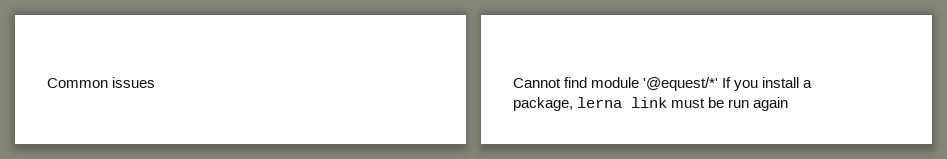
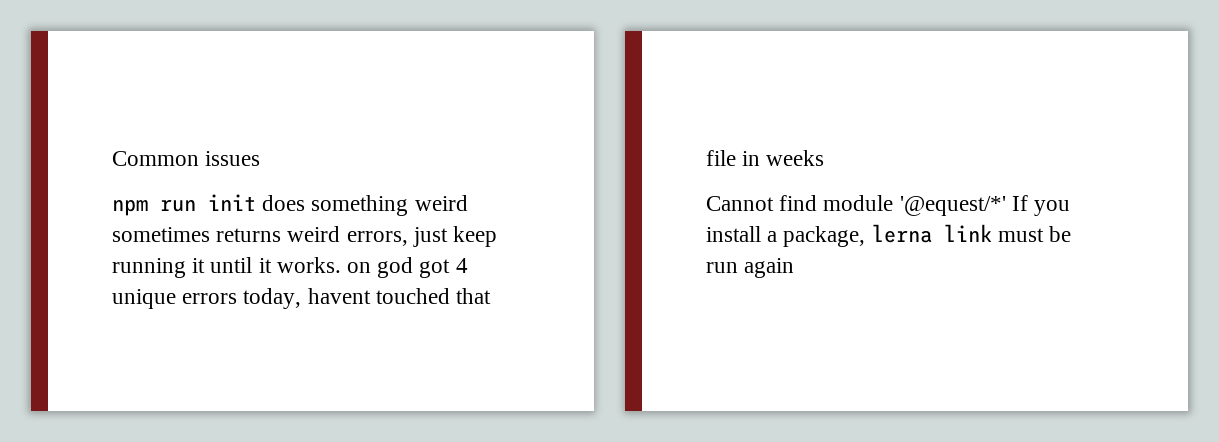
(156, 82) none -> [112,194,468,216] [112,226,498,247] [112,257,468,278] [112,288,492,309] [706,150,825,166] // npm run init does something weird sometimes returns weird errors, just keep running it until it works. on god got 4 unique errors today, havent touched that file in weeks

